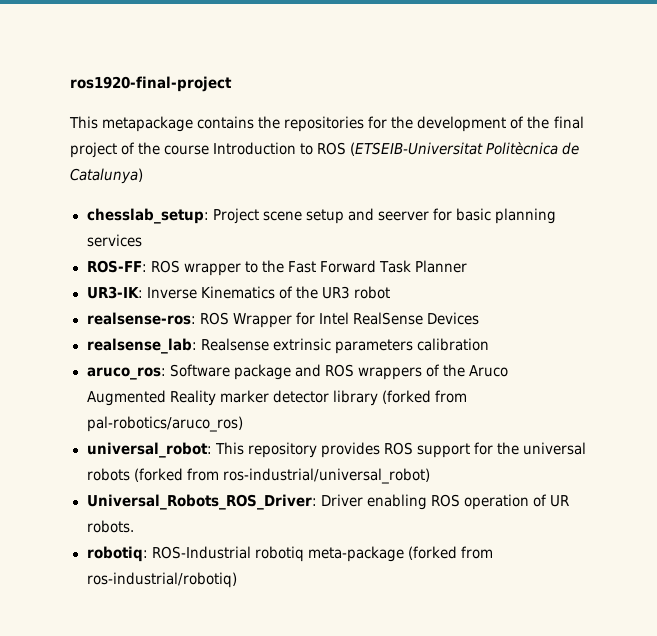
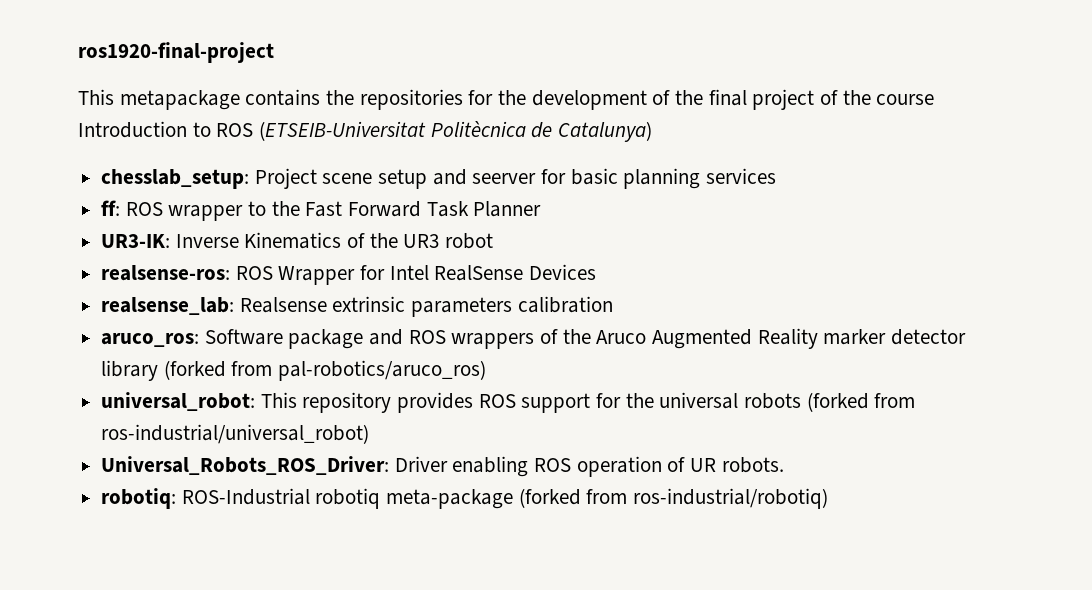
[86,260,147,273] ROS-FF: -> [101,200,121,216] ff:

